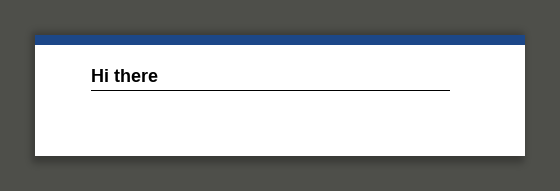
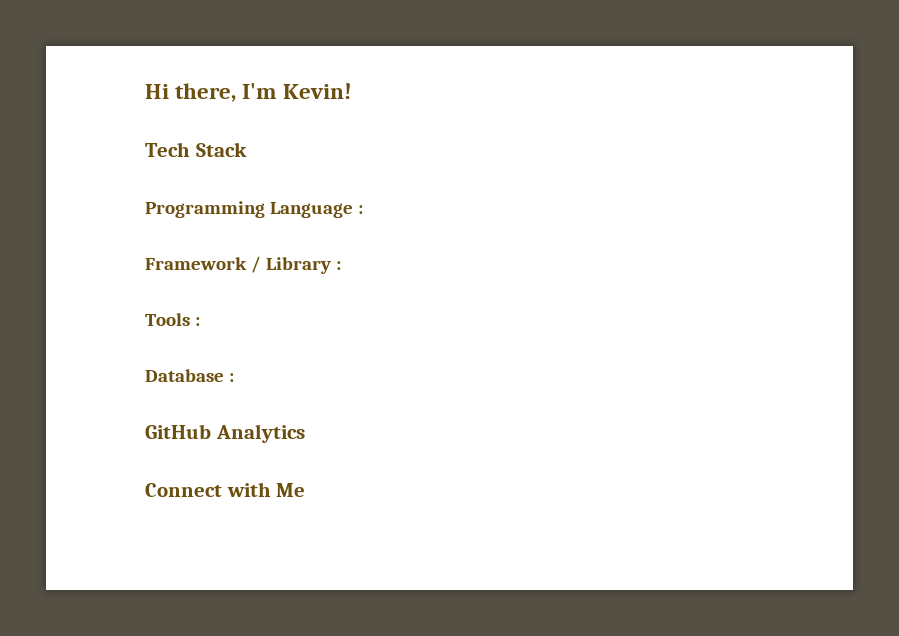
[114,69,158,82] there -> [175,83,353,102] [145,142,247,157] [145,201,364,218] [145,256,342,274] [145,313,201,326] [145,369,235,382] [145,424,305,443] [145,482,306,497] there, I'm Kevin! // Tech Stack // Programming Language : // Framework / Library : // Tools : // Database : // GitHub Analytics // Connect with Me

